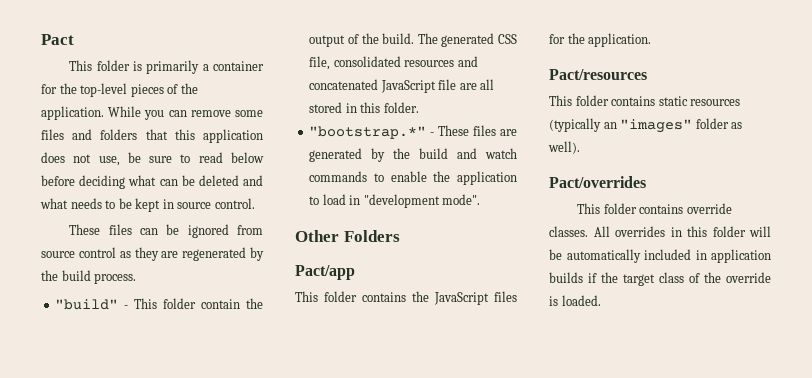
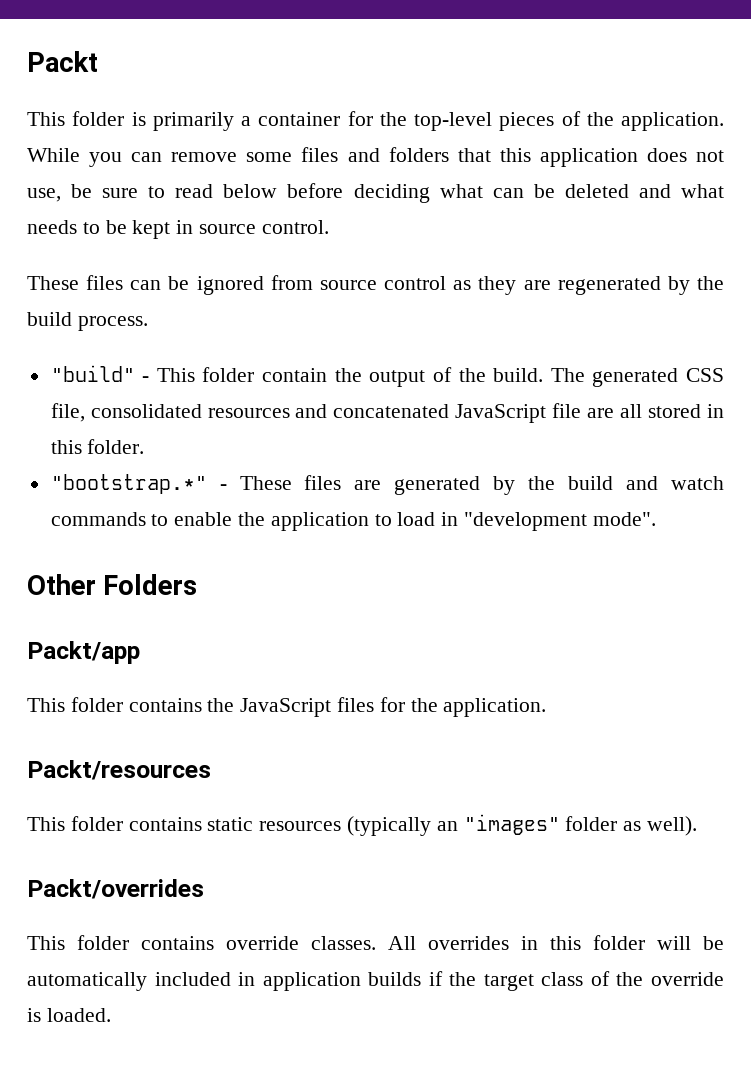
[41,34,74,45] Pact -> [27,51,98,72] Packt
[295,265,355,280] Pact/app -> [27,641,140,664] Packt/app
[549,69,647,80] Pact/resources -> [27,760,211,780] Packt/resources
[549,176,646,188] Pact/overrides -> [27,879,204,899] Packt/overrides

